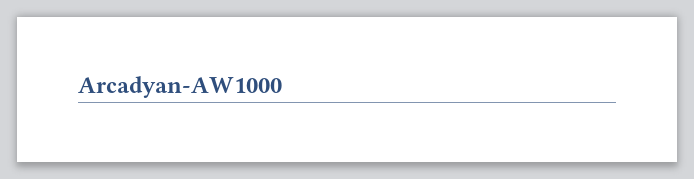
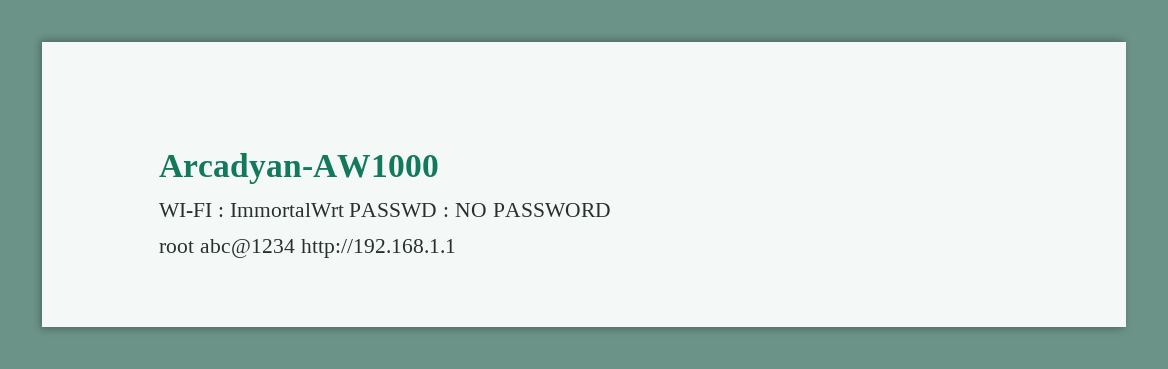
(282, 87) none -> [159,203,611,217] [159,239,456,258] // WI-FI : ImmortalWrt PASSWD : NO PASSWORD // root abc@1234 http://192.168.1.1

